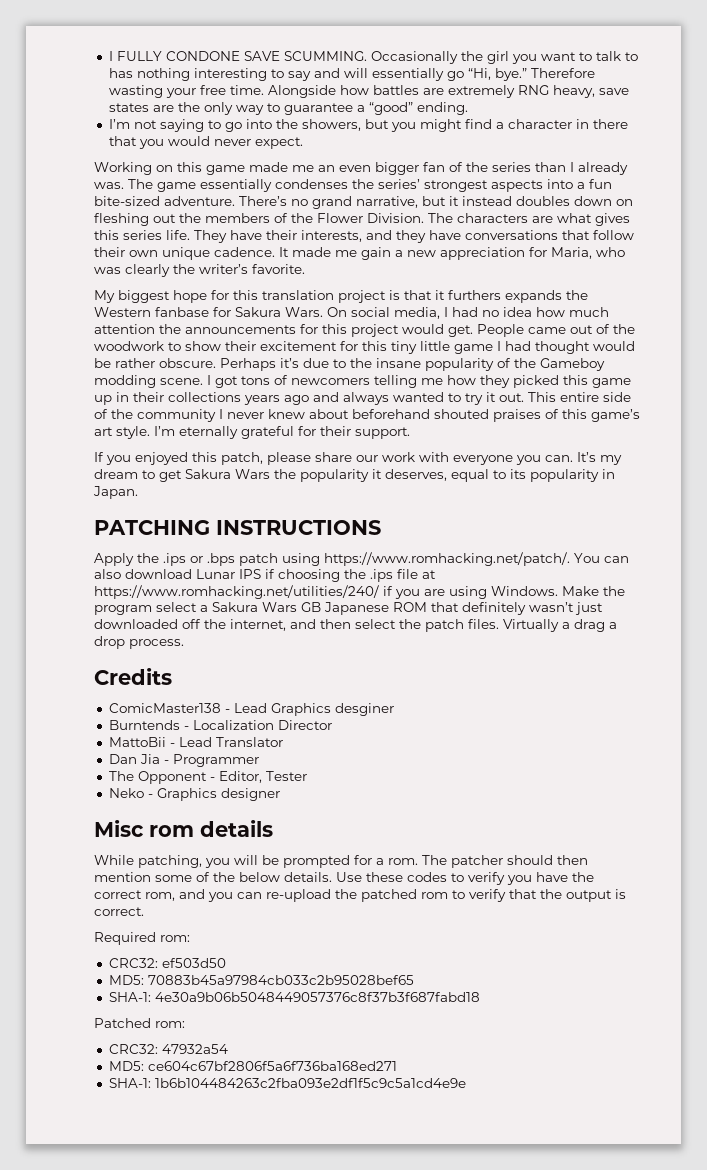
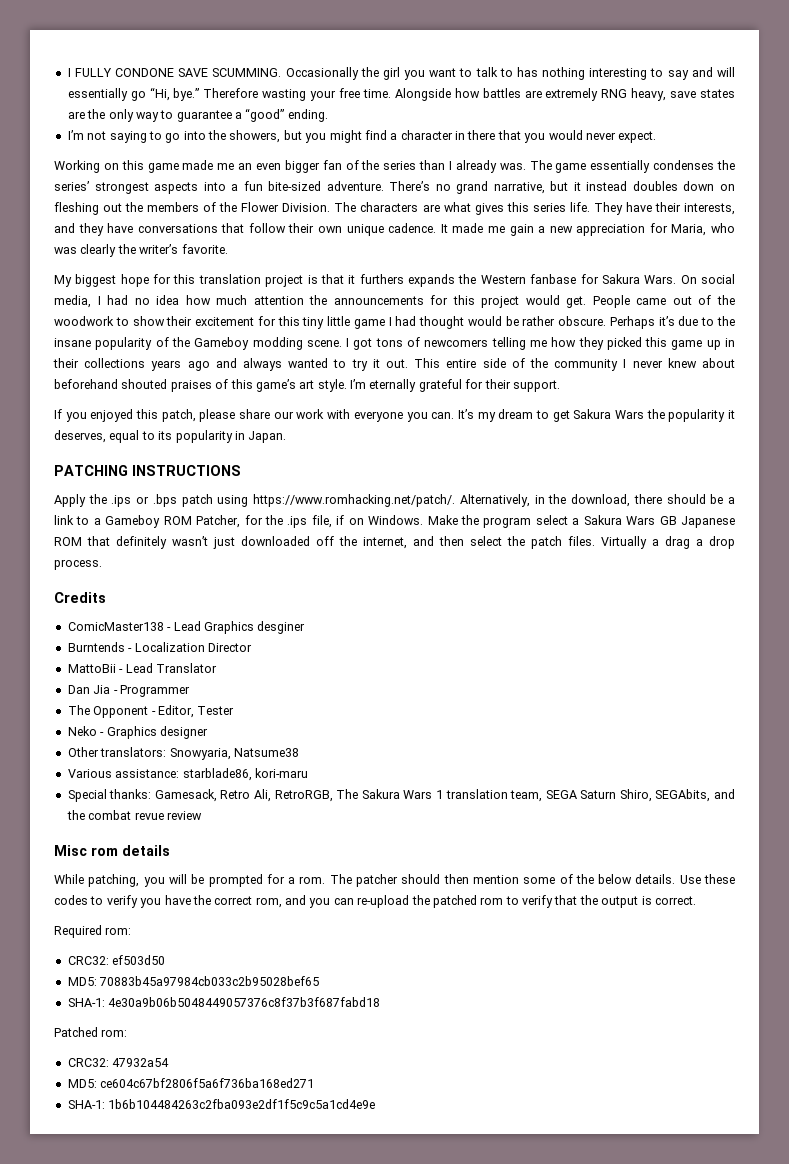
[574,553,629,563] [94,569,436,582] [94,585,487,599] You can also download Lunar IPS if choosing the .ips file at https://www.romhacking.net/utilities/240/ if you are using -> [459,494,736,507] [54,515,364,528] Alternatively, in the download, there should be a link to a Gameboy ROM Patcher, for the .ips file, if on
(280, 794) none -> [67,747,299,760] [67,768,308,781] [67,789,735,802] [66,810,202,820] // Other translators: Snowyaria, Natsume38 // Various assistance: starblade86, kori-maru // Special thanks: Gamesack, Retro Ali, RetroRGB, The Sakura Wars 1 translation team, SEGA Saturn Shiro, SEGAbits, and the combat revue review

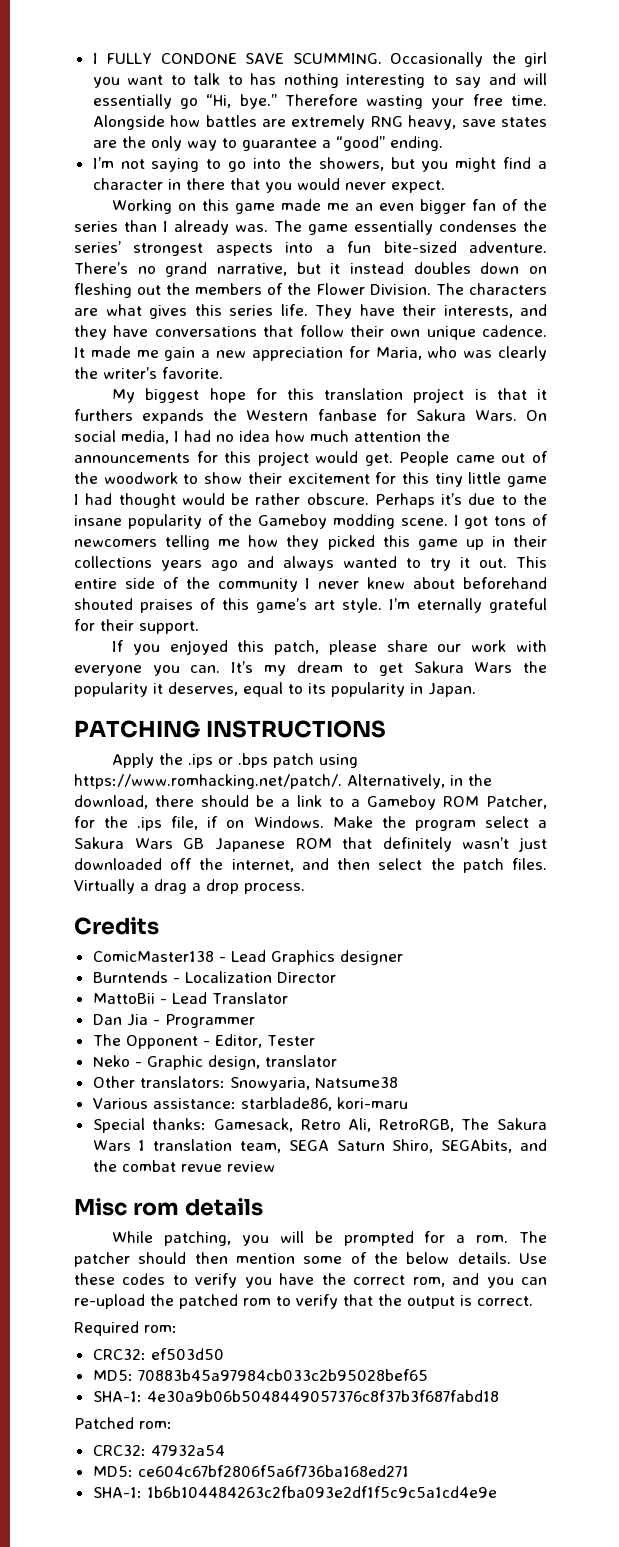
[257,621,306,634] desginer -> [339,950,403,965] designer
[106,726,208,739] Graphics designer -> [146,1055,337,1070] Graphic design, translator

